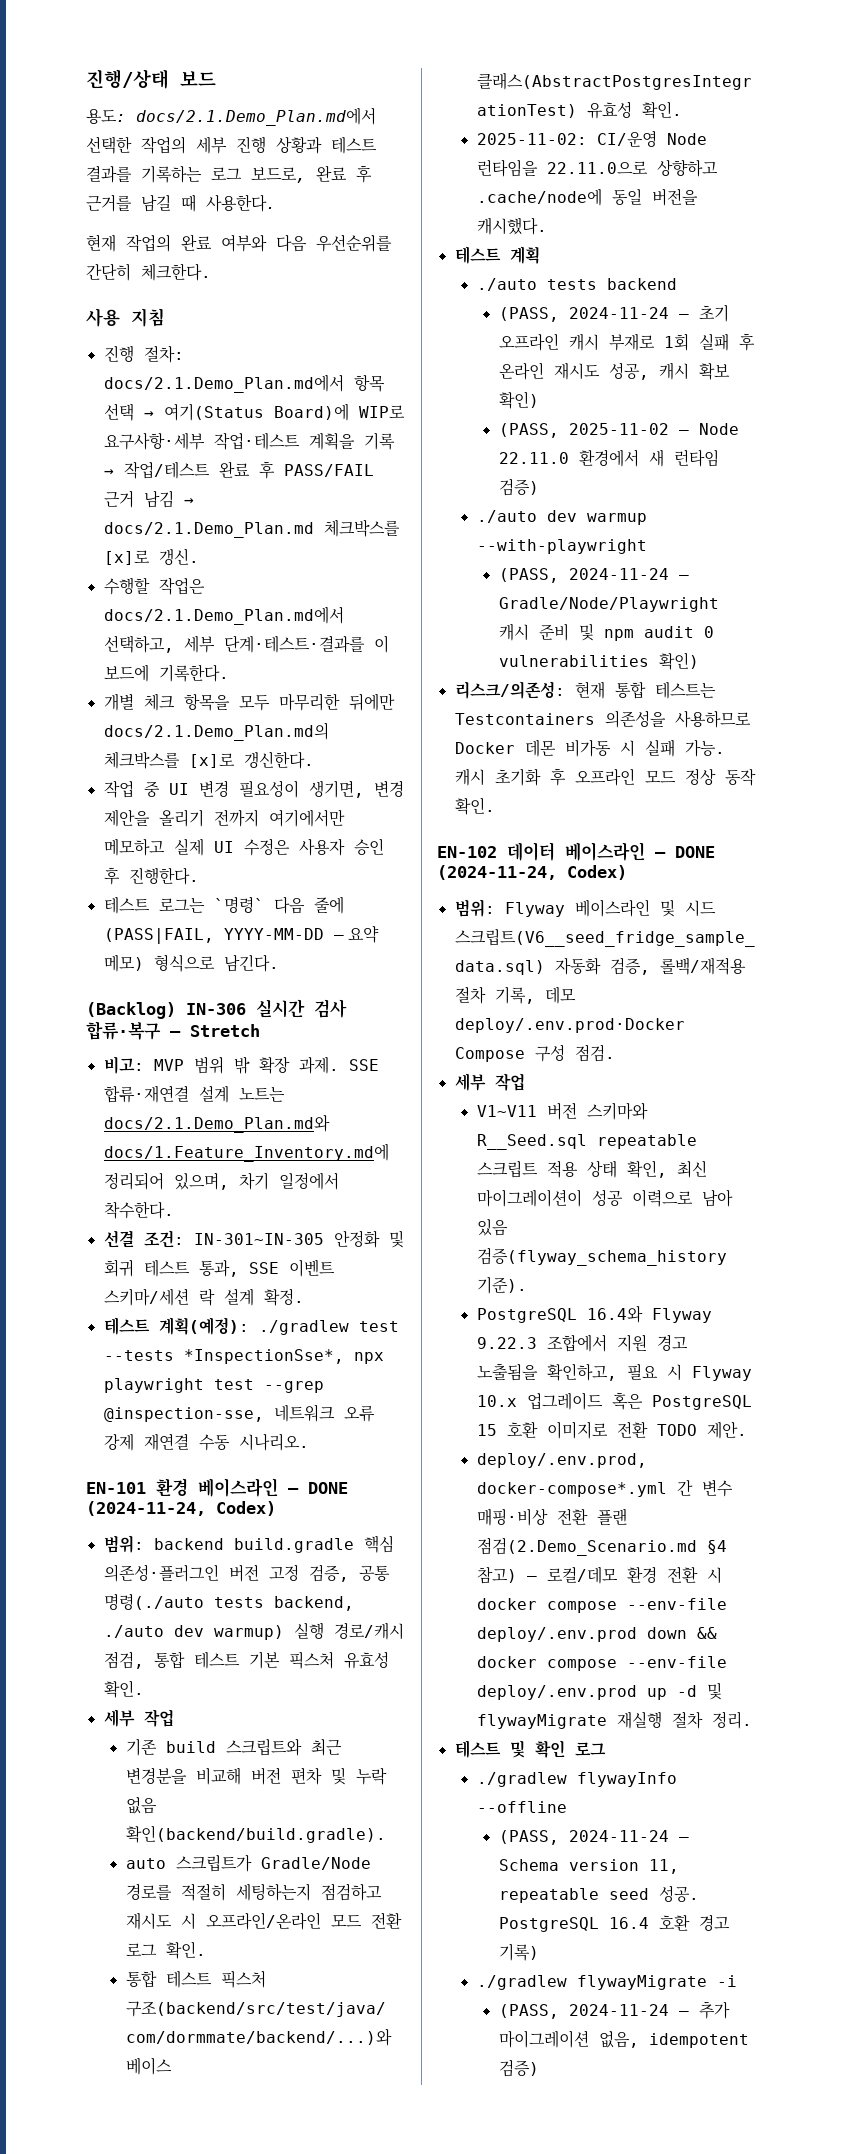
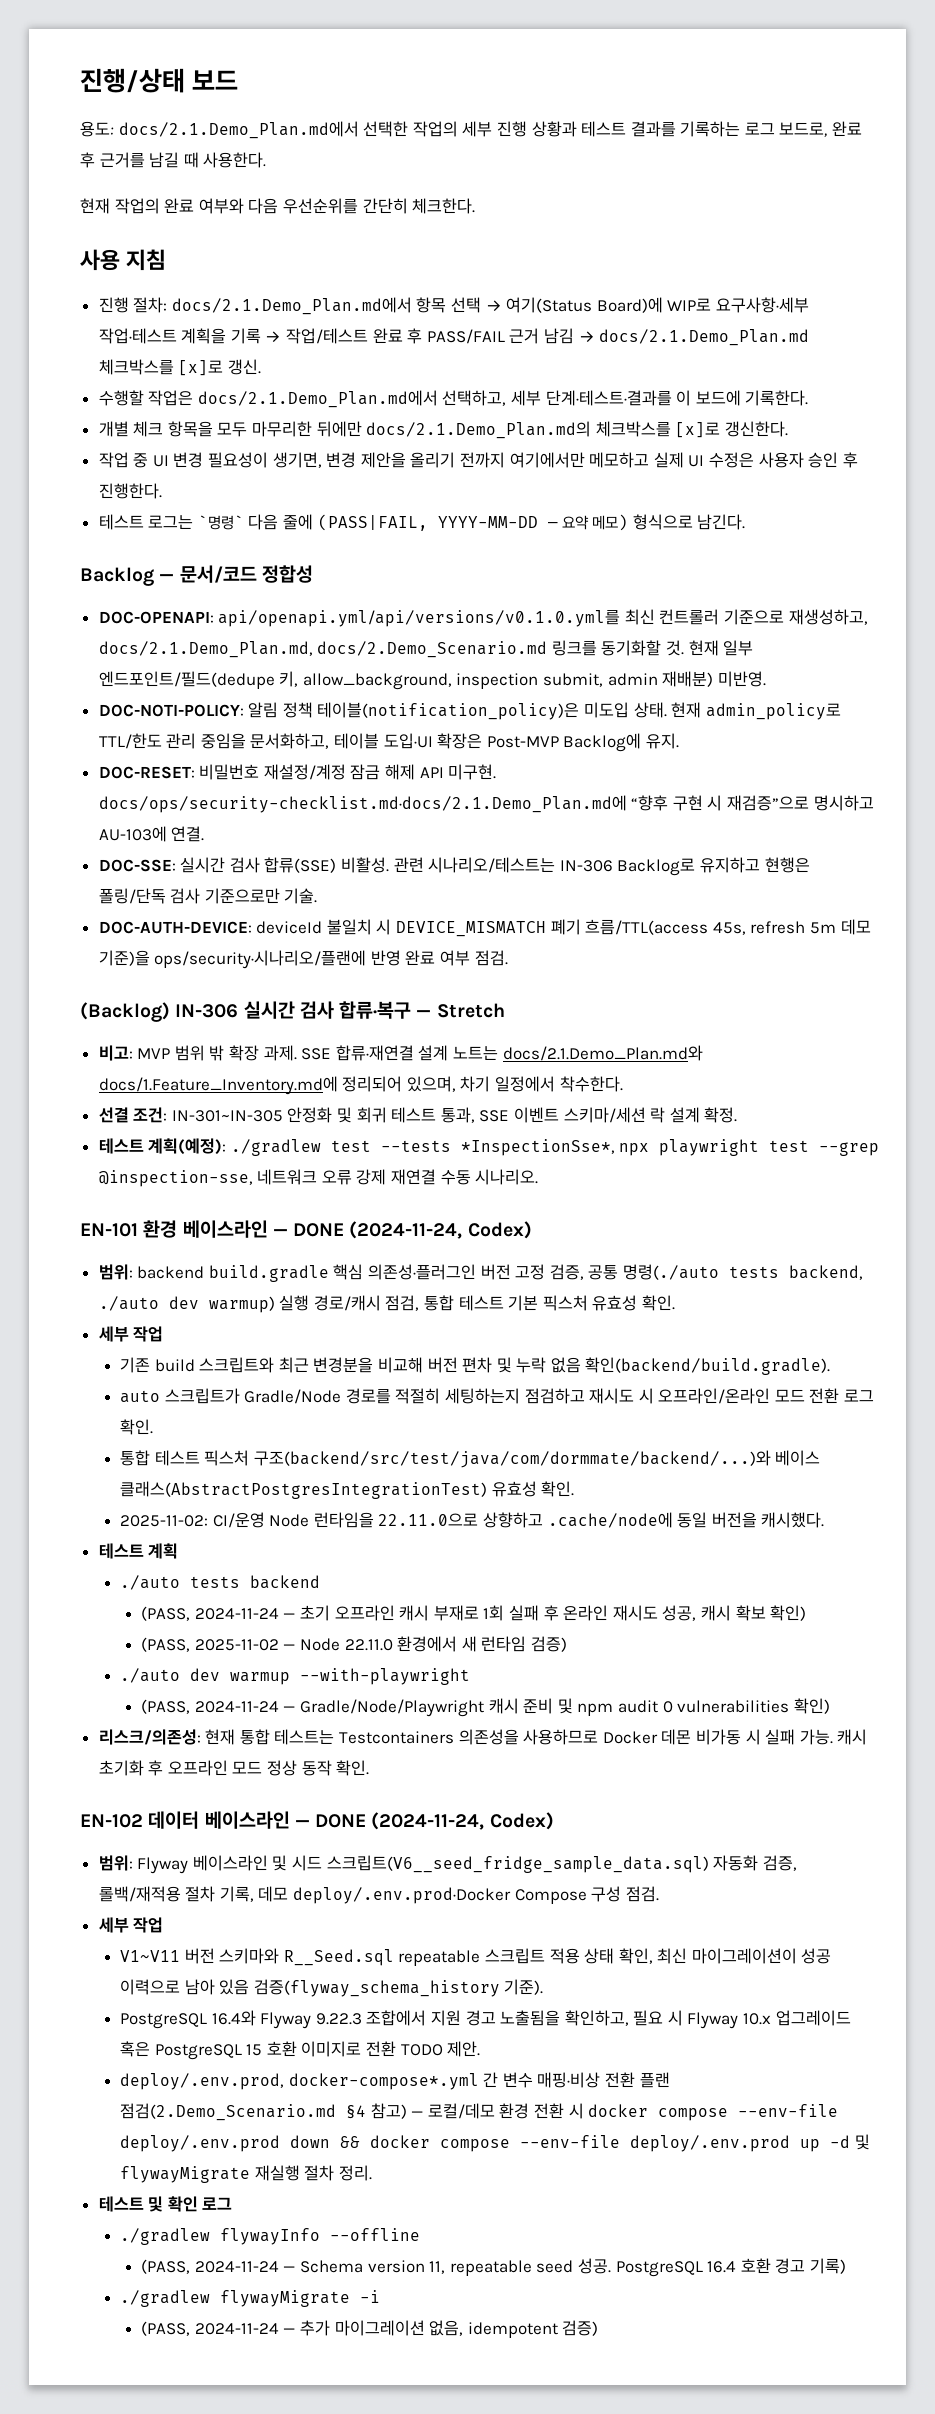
(279, 963) none -> [80,565,313,586] [98,609,868,627] [98,640,754,658] [98,671,766,690] [98,702,841,720] [98,733,680,752] [98,764,497,780] [98,795,874,813] [98,826,205,842] [98,857,810,876] [98,888,318,904] [98,919,871,937] [98,950,508,969] // Backlog — 문서/코드 정합성 // DOC-OPENAPI: api/openapi.yml/api/versions/v0.1.0.yml를 최신 컨트롤러 기준으로 재생성하고, docs/2.1.Demo_Plan.md, docs/2.Demo_Scenario.md 링크를 동기화할 것. 현재 일부 엔드포인트/필드(dedupe 키, allow_background, inspection submit, admin 재배분) 미반영. // DOC-NOTI-POLICY: 알림 정책 테이블(notification_policy)은 미도입 상태. 현재 admin_policy로 TTL/한도 관리 중임을 문서화하고, 테이블 도입·UI 확장은 Post-MVP Backlog에 유지. // DOC-RESET: 비밀번호 재설정/계정 잠금 해제 API 미구현. docs/ops/security-checklist.md·docs/2.1.Demo_Plan.md에 “향후 구현 시 재검증”으로 명시하고 AU-103에 연결. // DOC-SSE: 실시간 검사 합류(SSE) 비활성. 관련 시나리오/테스트는 IN-306 Backlog로 유지하고 현행은 폴링/단독 검사 기준으로만 기술. // DOC-AUTH-DEVICE: deviceId 불일치 시 DEVICE_MISMATCH 폐기 흐름/TTL(access 45s, refresh 5m 데모 기준)을 ops/security·시나리오/플랜에 반영 완료 여부 점검.

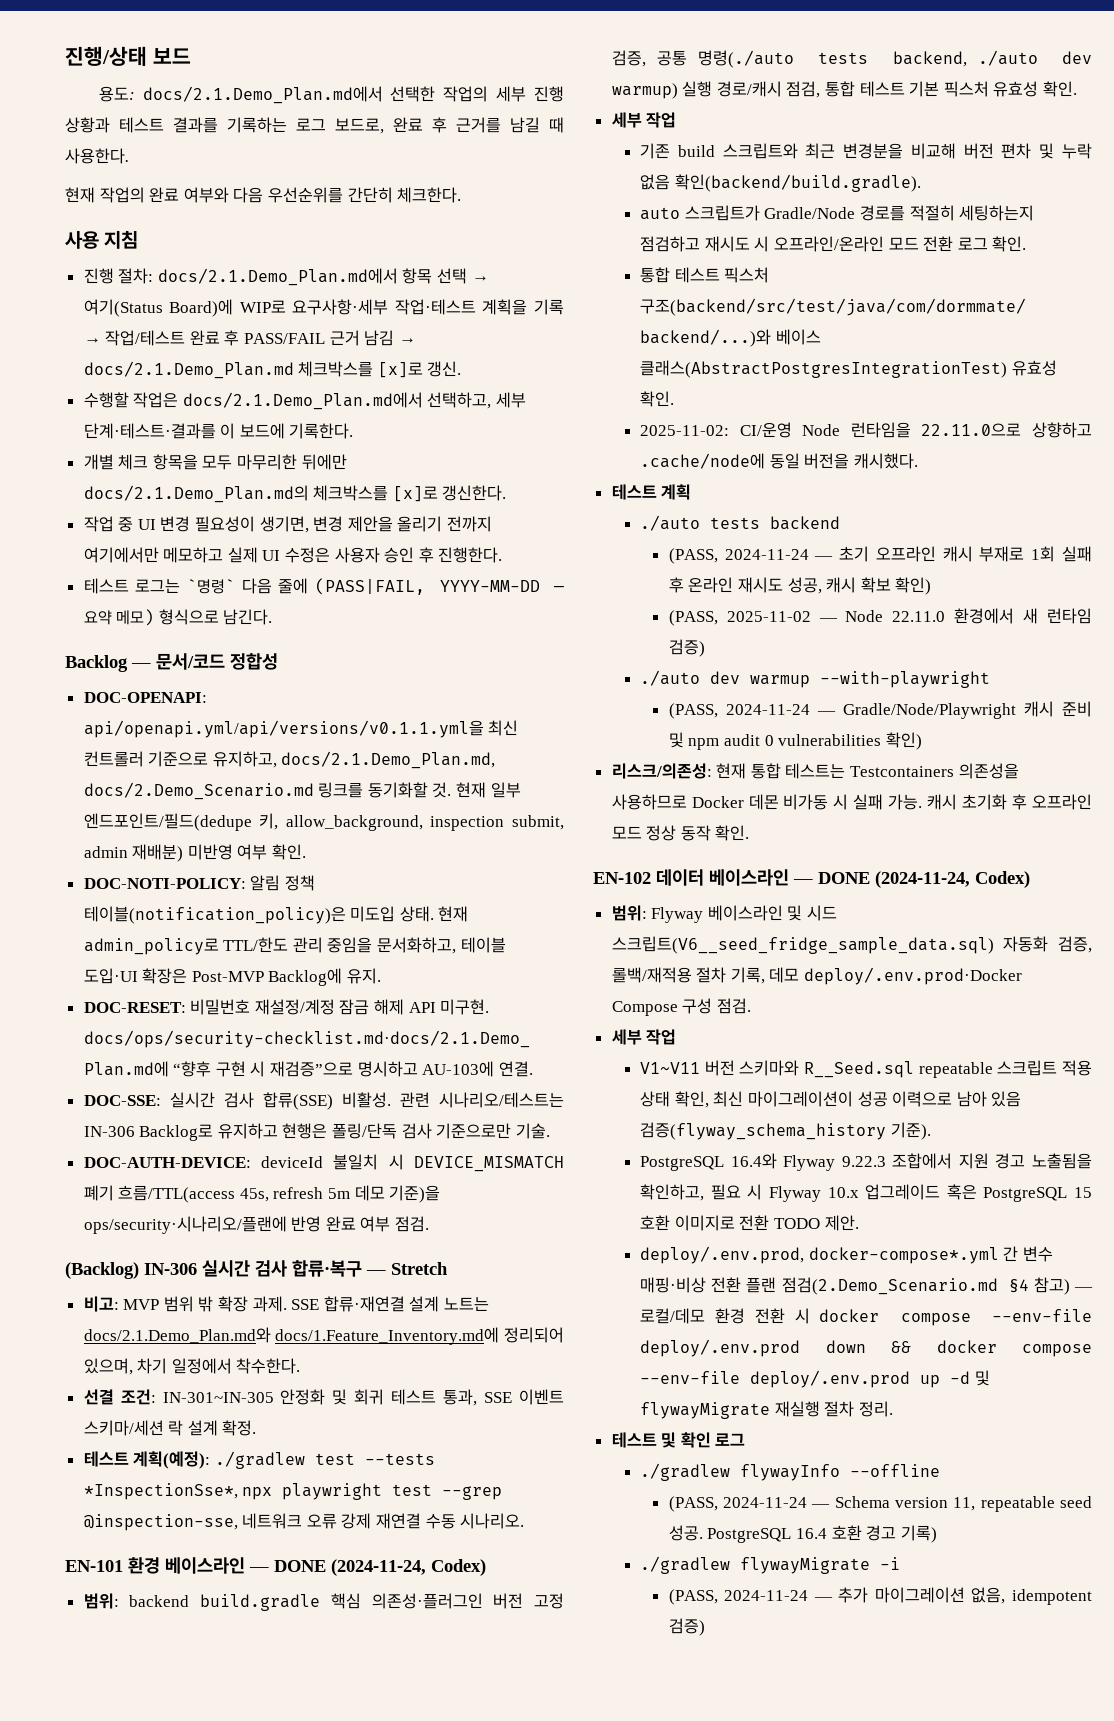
[218,610,621,627] api/openapi.yml/api/versions/v0.1.0.yml를 -> [83,720,484,738] api/openapi.yml/api/versions/v0.1.1.yml을
[788,609,868,625] 재생성하고, -> [212,751,277,768] 유지하고,
[717,671,766,687] 미반영. -> [187,844,307,860] 미반영 여부 확인.

